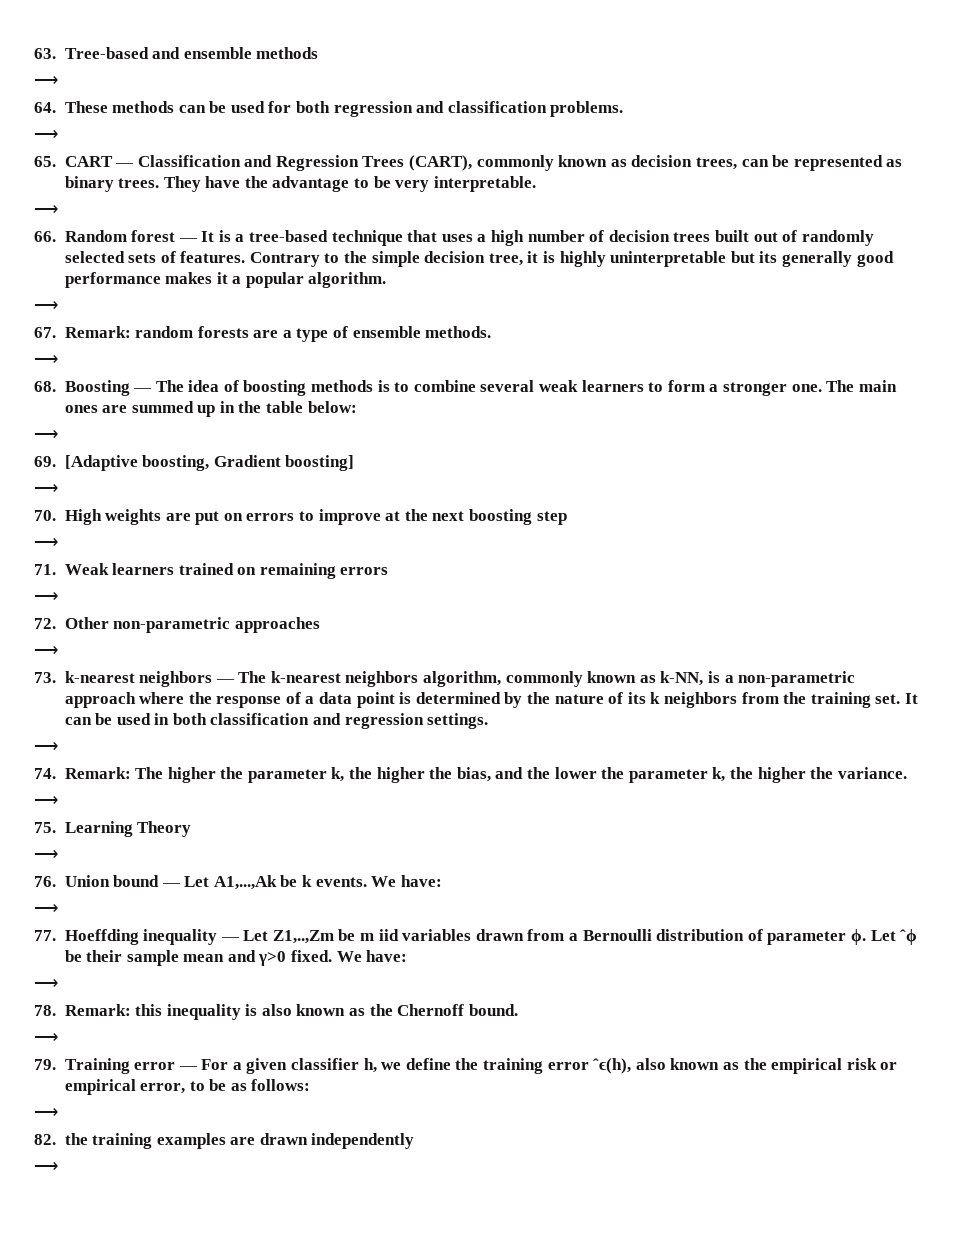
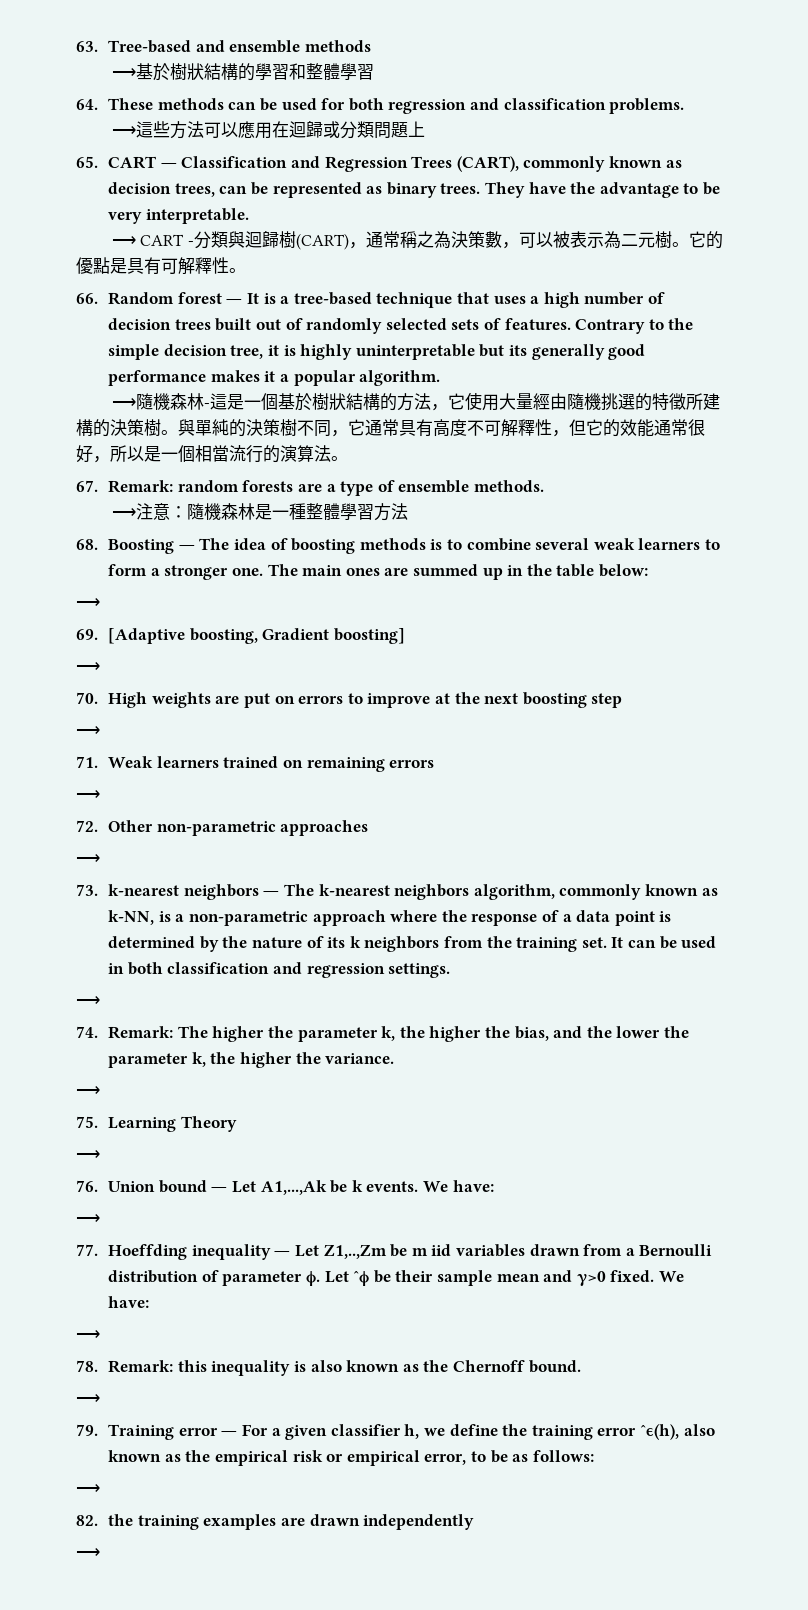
(58, 81) none -> [135,63,374,81] 基於樹狀結構的學習和整體學習
(58, 135) none -> [135,121,425,139] 這些方法可以應用在迴歸或分類問題上
(58, 210) none -> [140,231,723,250] [76,257,246,275] CART -分類與迴歸樹(CART)，通常稱之為決策數，可以被表示為二元樹。它的優點是具有可解釋性。
(58, 306) none -> [135,392,720,411] [76,419,705,437] [76,445,348,463] 隨機森林-這是一個基於樹狀結構的方法，它使用大量經由隨機挑選的特徵所建構的決策樹。與單純的決策樹不同，它通常具有高度不可解釋性，但它的效能通常很好，所以是一個相當流行的演算法。
(58, 360) none -> [135,503,408,521] 注意：隨機森林是一種整體學習方法

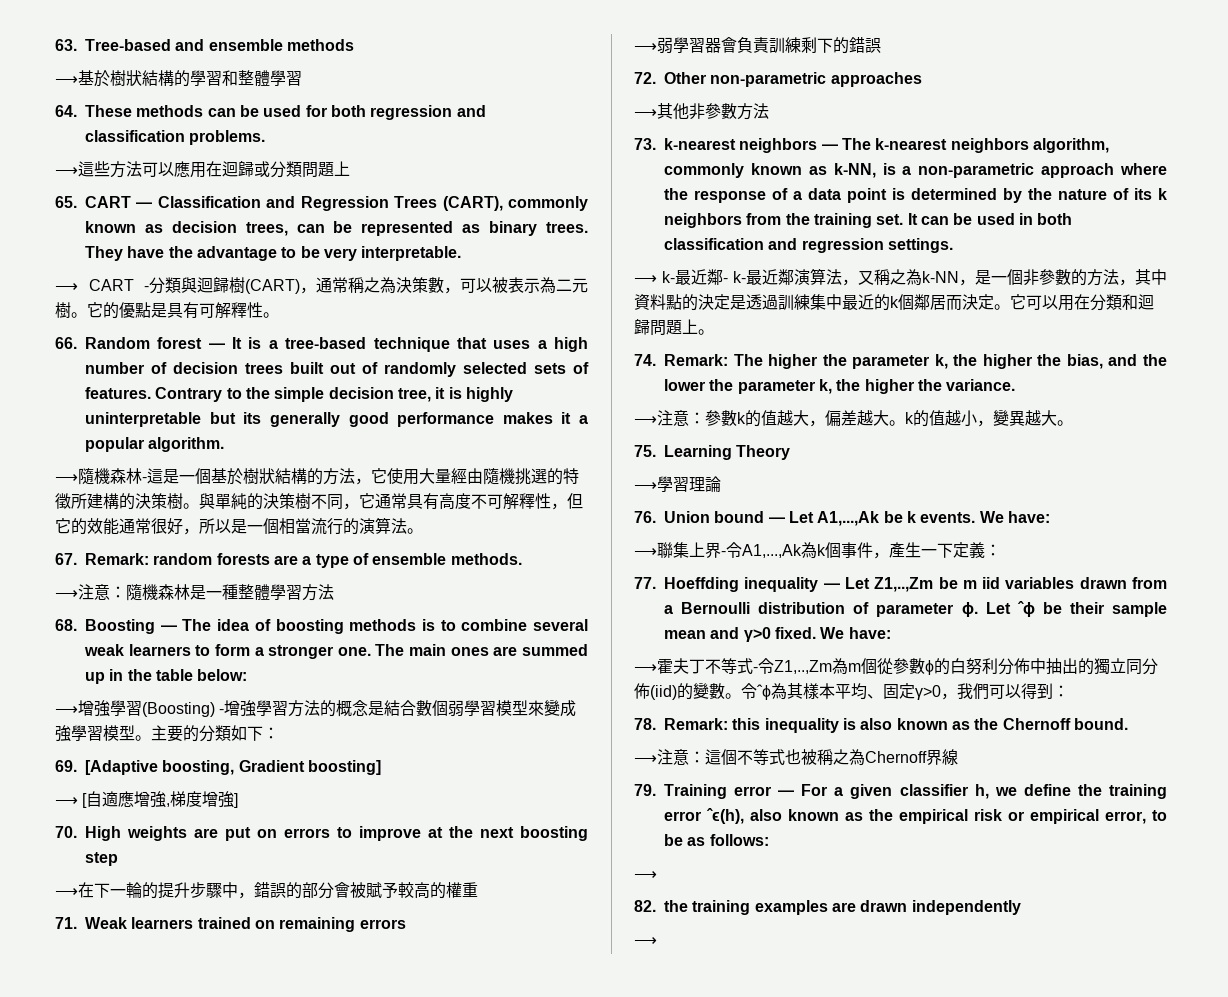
(100, 603) none -> [78,699,577,717] [55,725,279,742] 增強學習(Boosting) -增強學習方法的概念是結合數個弱學習模型來變成強學習模型。主要的分類如下：
(100, 667) none -> [82,791,239,808] [自適應增強,梯度增強]
(100, 731) none -> [78,882,478,899] 在下一輪的提升步驟中，錯誤的部分會被賦予較高的權重
(100, 795) none -> [657,37,881,54] 弱學習器會負責訓練剩下的錯誤
(100, 859) none -> [657,103,769,120] 其他非參數方法
(100, 1001) none -> [662,268,1167,286] [634,294,1154,311] [634,319,714,336] k-最近鄰- k-最近鄰演算法，又稱之為k-NN，是一個非參數的方法，其中資料點的決定是透過訓練集中最近的k個鄰居而決定。它可以用在分類和迴歸問題上。
(100, 1091) none -> [657,409,1073,427] 注意：參數k的值越大，偏差越大。k的值越小，變異越大。
(100, 1155) none -> [657,476,721,492] 學習理論
(100, 1219) none -> [657,542,1001,559] 聯集上界-令A1,...,Ak為k個事件，產生一下定義：
(100, 1335) none -> [657,658,1158,675] [634,682,1069,700] 霍夫丁不等式-令Z1,..,Zm為m個從參數ϕ的白努利分佈中抽出的獨立同分佈(iid)的變數。令ˆϕ為其樣本平均、固定γ>0，我們可以得到：
(100, 1399) none -> [657,749,958,766] 注意：這個不等式也被稱之為Chernoff界線

